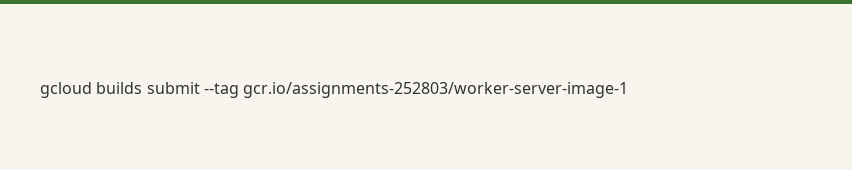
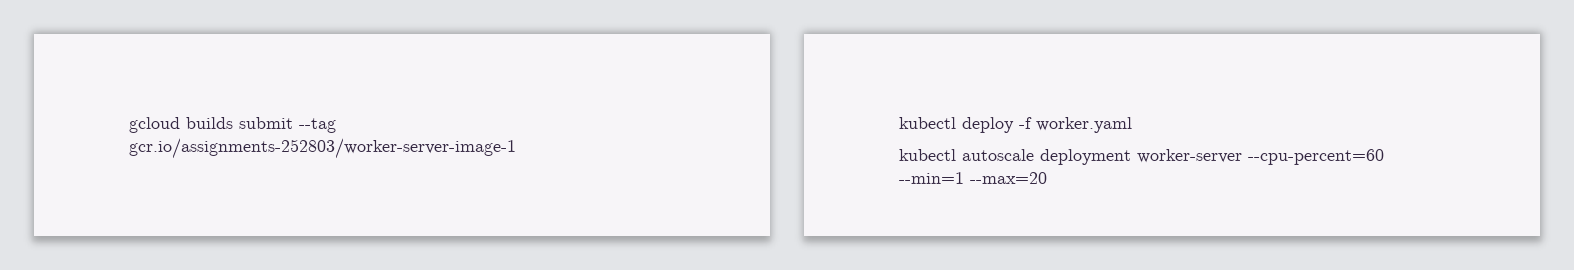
(629, 90) none -> [899,117,1132,133] [899,149,1384,165] [899,172,1047,184] // kubectl deploy -f worker.yaml // kubectl autoscale deployment worker-server --cpu-percent=60 --min=1 --max=20

